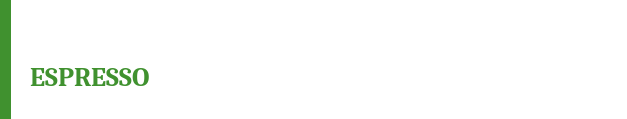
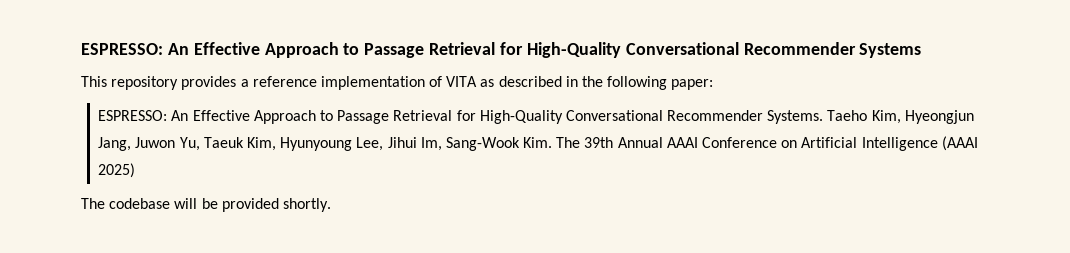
[30,68,149,86] ESPRESSO -> [81,42,922,58] [81,76,714,90] [98,110,974,124] [98,136,978,151] [98,163,136,178] [81,198,331,212] ESPRESSO: An Effective Approach to Passage Retrieval for High-Quality Conversational Recommender Systems // This repository provides a reference implementation of VITA as described in the following paper: // ESPRESSO: An Effective Approach to Passage Retrieval for High-Quality Conversational Recommender Systems. Taeho Kim, Hyeongjun Jang, Juwon Yu, Taeuk Kim, Hyunyoung Lee, Jihui Im, Sang-Wook Kim. The 39th Annual AAAI Conference on Artificial Intelligence (AAAI 2025) // The codebase will be provided shortly.

